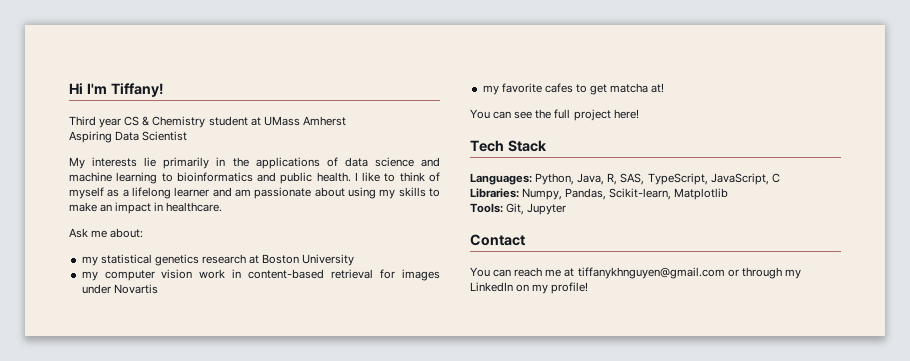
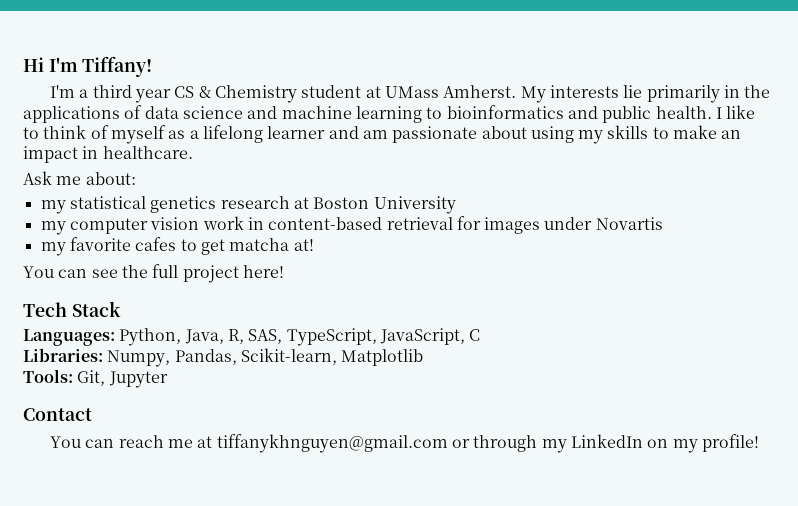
[69,116,96,126] Third -> [50,85,132,98] I'm a third
[302,116,346,126] [69,131,188,143] Amherst // Aspiring Data Scientist // -> [443,85,517,98] Amherst.

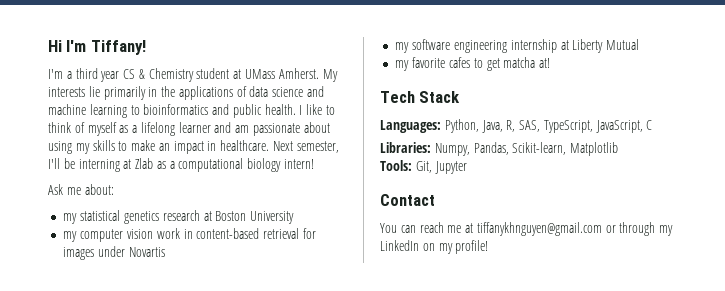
(193, 152) none -> [273,141,339,153] [48,158,315,172] Next semester, I'll be interning at Zlab as a computational biology intern!
(663, 223) none -> [395,39,640,53] // my software engineering internship at Liberty Mutual
[23,264,284,283] // You can see the full project here! -> (551, 63) none

